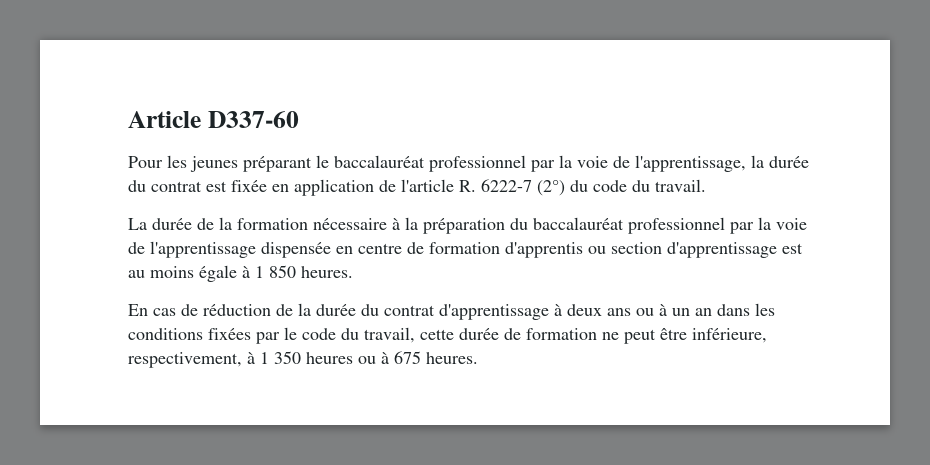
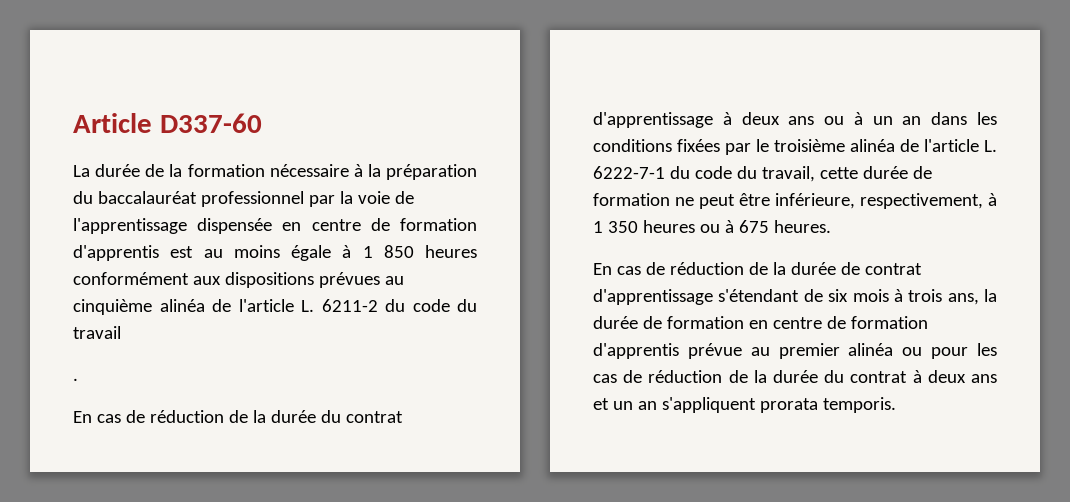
[128,155,809,172] [128,179,706,196] // Pour les jeunes préparant le baccalauréat professionnel par la voie de l'apprentissage, la durée du contrat est fixée en application de l'article R. 6222-7 (2°) du code du travail. -> (262, 123) none
[588,242,777,258] ou section d'apprentissage -> (159, 253) none
[301,266,353,278] heures. -> [425,245,477,258] [73,272,404,288] [73,299,477,315] [73,326,121,339] [73,378,78,381] heures conformément aux dispositions prévues au cinquième alinéa de l'article L. 6211-2 du code du travail // .
(297, 333) none -> [774,139,997,152] [593,166,690,179] troisième alinéa de l'article L. 6222-7-1 du
(478, 358) none -> [593,262,922,275] [593,289,997,305] [593,316,928,329] [593,343,998,359] [593,370,997,383] [593,397,896,413] // En cas de réduction de la durée de contrat d'apprentissage s'étendant de six mois à trois ans, la durée de formation en centre de formation d'apprentis prévue au premier alinéa ou pour les cas de réduction de la durée du contrat à deux ans et un an s'appliquent prorata temporis.

